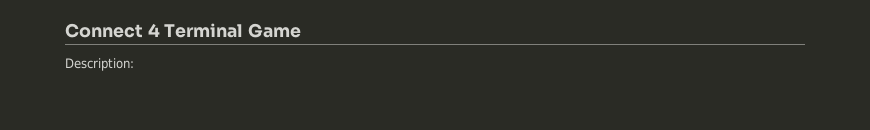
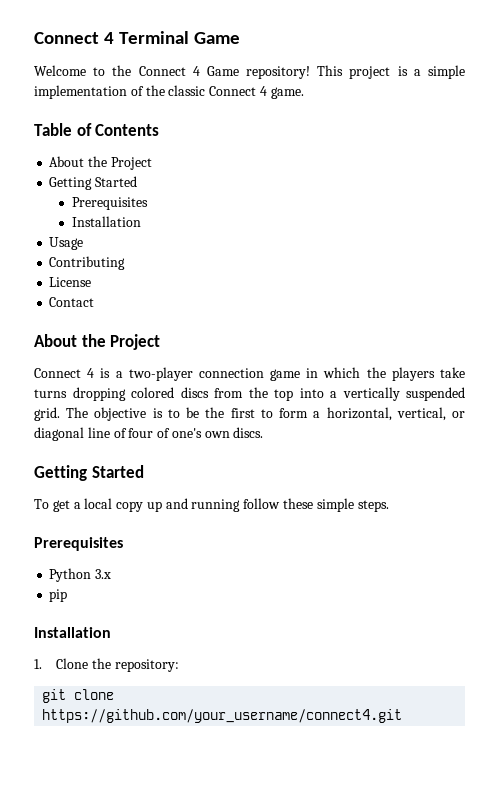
[65,58,134,71] Description: -> [34,65,466,79] [34,85,304,99] [34,123,160,136] [49,156,152,170] [49,176,138,190] [71,197,148,210] [71,216,141,227] [49,237,84,250] [49,256,126,270] [49,277,92,287] [49,297,95,307] [34,334,161,350] [34,367,465,381] [34,387,465,401] [34,407,465,421] [34,427,264,441] [34,465,144,481] [34,498,389,512] [34,537,123,551] [49,568,112,582] [49,589,68,602] [34,627,111,638] [34,658,179,672] [42,689,115,703] [42,709,403,723] Welcome to the Connect 4 Game repository! This project is a simple implementation of the classic Connect 4 game. // Table of Contents // About the Project // Getting Started // Prerequisites // Installation // Usage // Contributing // License // Contact // About the Project // Connect 4 is a two-player connection game in which the players take turns dropping colored discs from the top into a vertically suspended grid. The objective is to be the first to form a horizontal, vertical, or diagonal line of four of one's own discs. // Getting Started // To get a local copy up and running follow these simple steps. // Prerequisites // Python 3.x // pip // Installation // 1. Clone the repository: // git clone https://github.com/your_username/connect4.git

